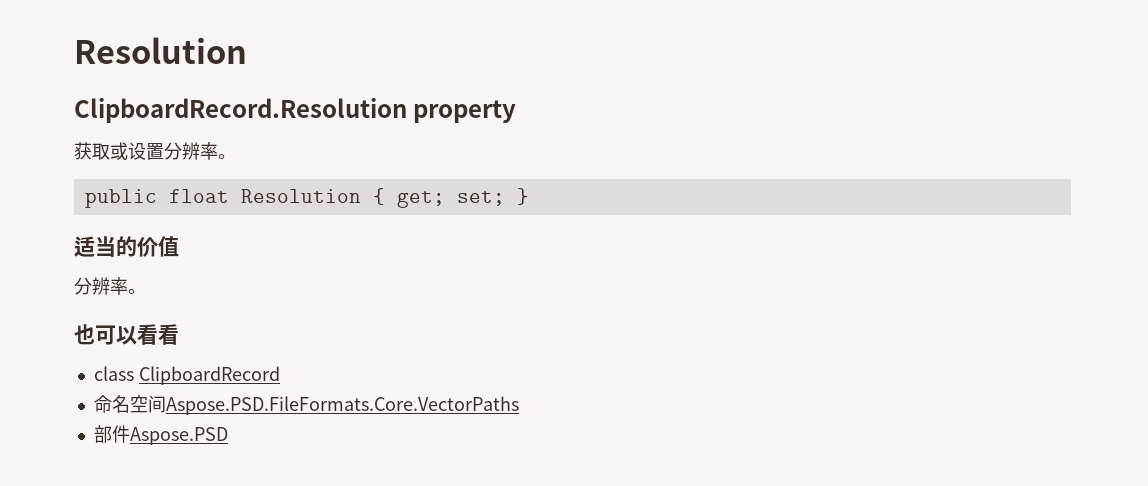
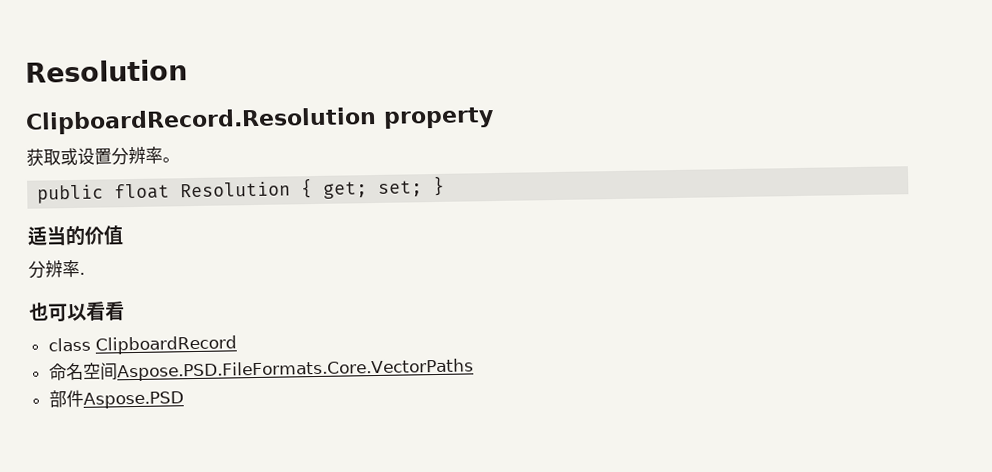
[128,289,146,294] 。 -> [79,272,85,275] .

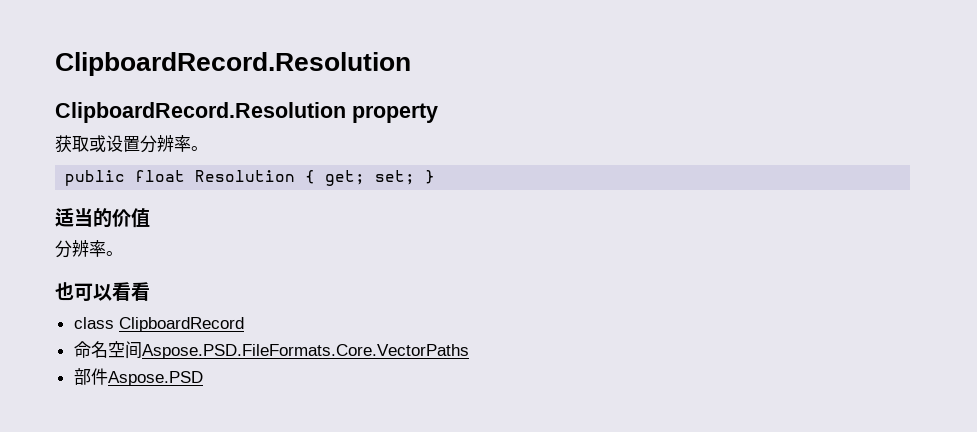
[25,59,188,83] Resolution -> [55,52,411,76] ClipboardRecord.Resolution
[79,272,85,275] . -> [106,251,123,256] 。

